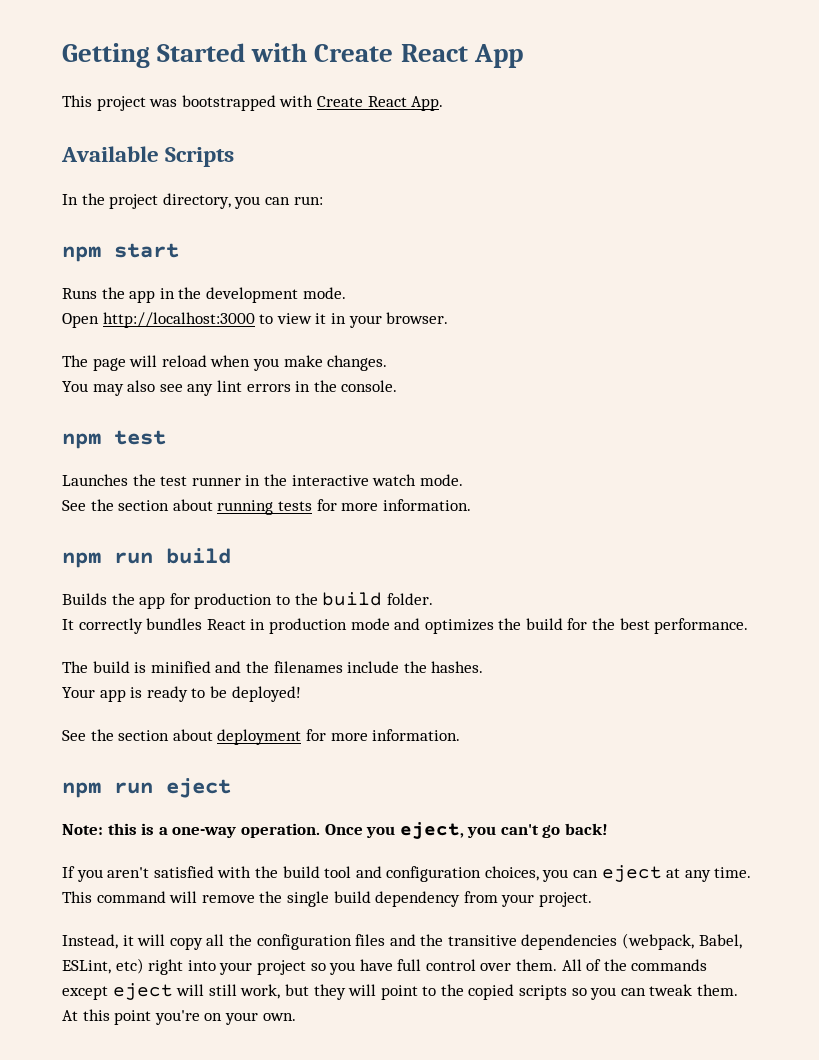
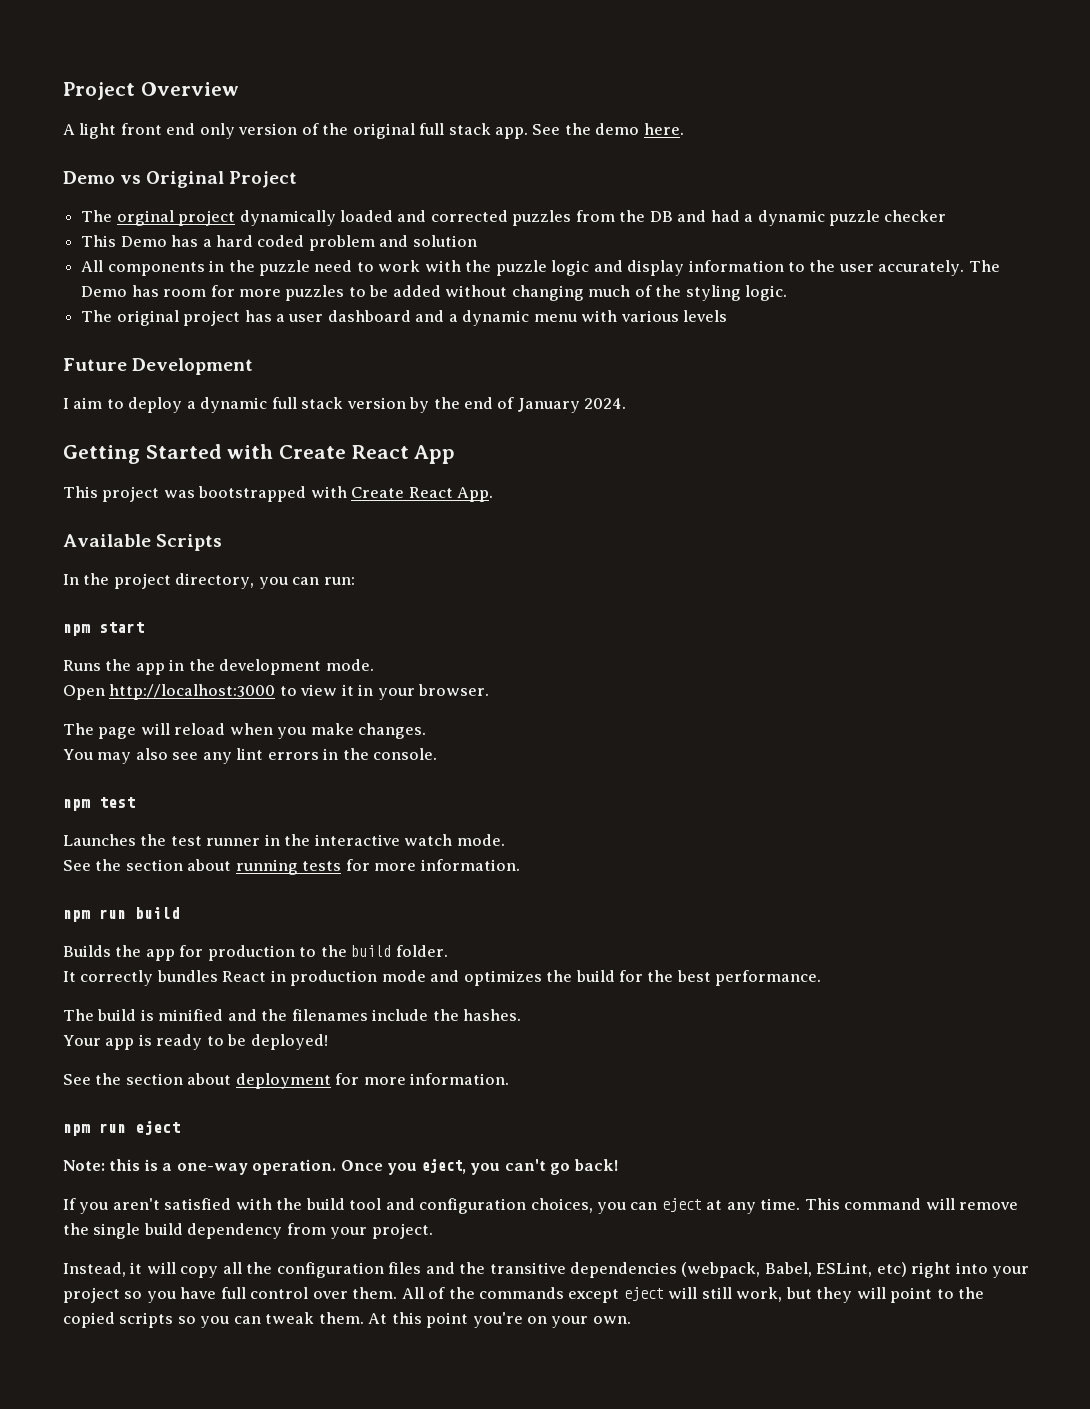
(62, 55) none -> [63,82,239,100] [63,123,684,139] [63,171,298,188] [81,210,947,226] [81,235,477,251] [81,260,1000,276] [81,285,787,301] [81,310,728,326] [63,358,254,375] [63,397,627,413] Project Overview // A light front end only version of the original full stack app. See the demo here. // Demo vs Original Project // The orginal project dynamically loaded and corrected puzzles from the DB and had a dynamic puzzle checker // This Demo has a hard coded problem and solution // All components in the puzzle need to work with the puzzle logic and display information to the user accurately. The Demo has room for more puzzles to be added without changing much of the styling logic. // The original project has a user dashboard and a dynamic menu with various levels // Future Development // I aim to deploy a dynamic full stack version by the end of January 2024. //

